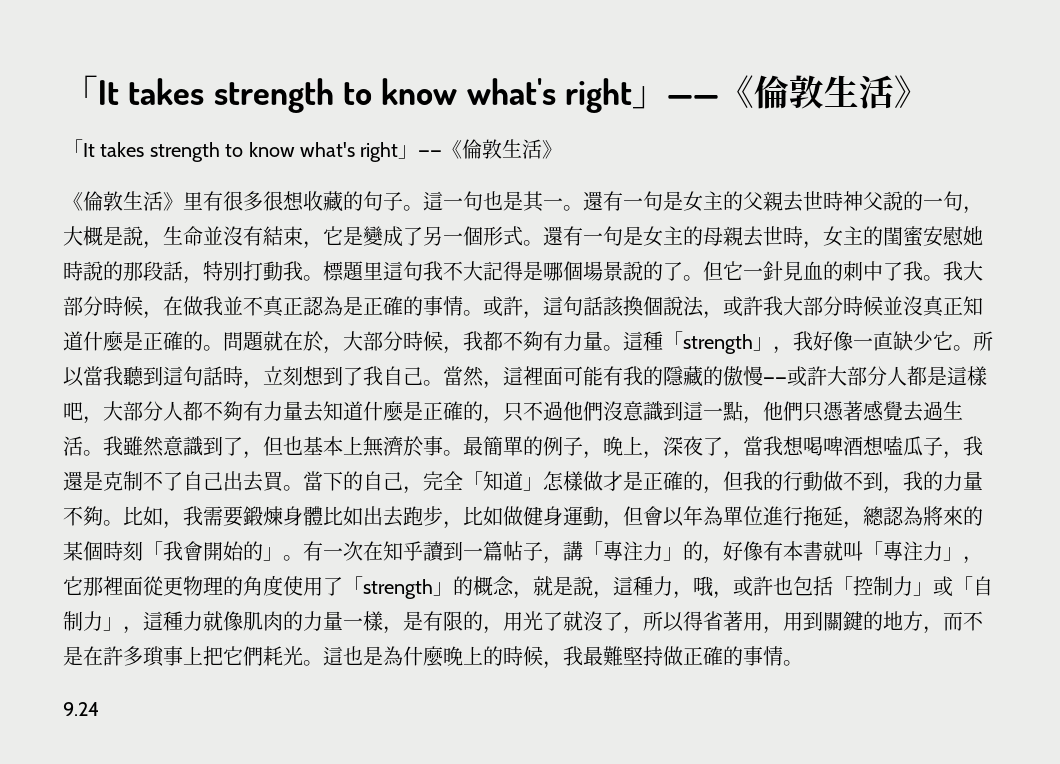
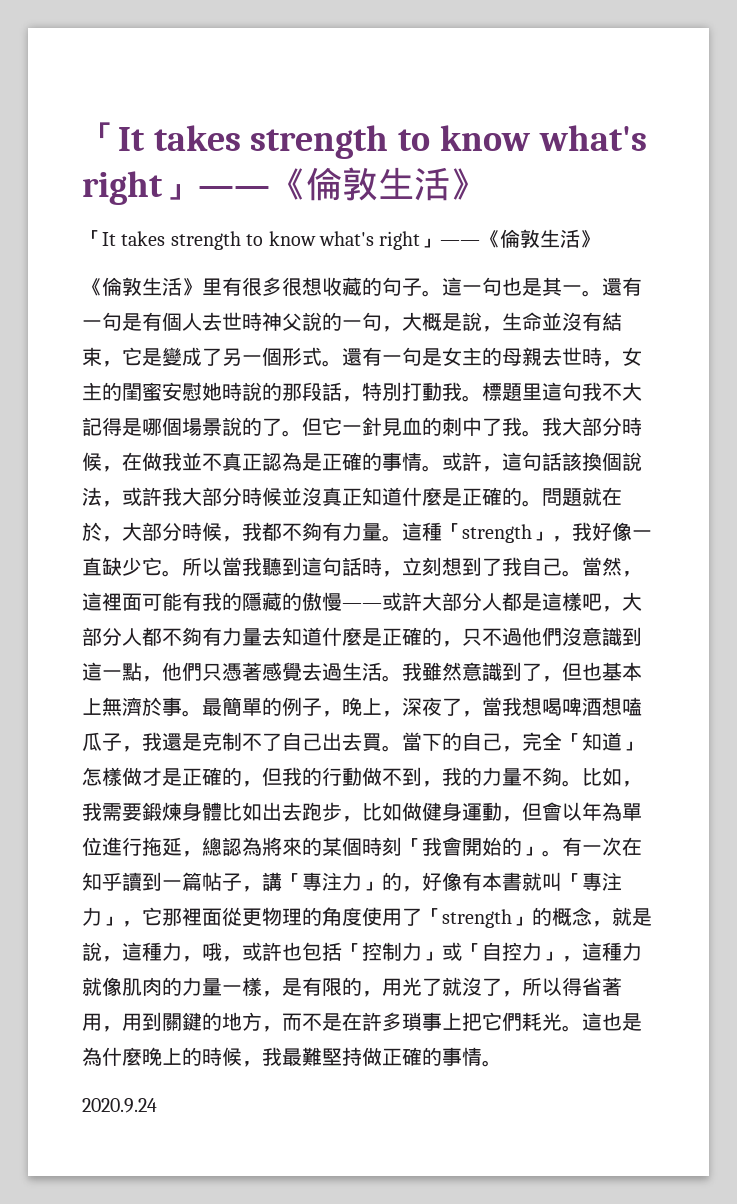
[683,191,783,212] 女主的父親 -> [142,312,202,331] 有個人
[63,611,83,631] 制 -> [502,942,522,961] 控
[63,702,99,716] 9.24 -> [82,1098,157,1113] 2020.9.24

